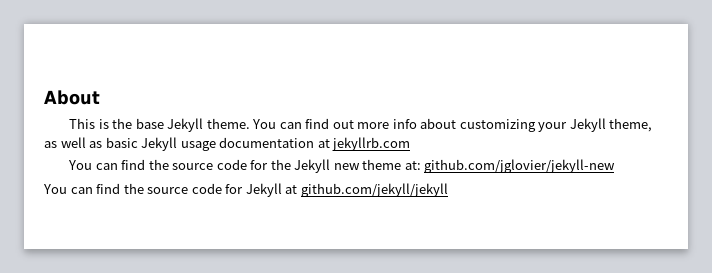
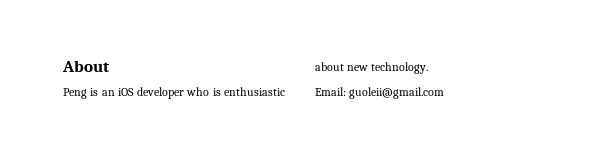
[69,118,653,132] [44,137,411,151] [68,159,616,173] [43,183,448,197] This is the base Jekyll theme. You can find out more info about customizing your Jekyll theme, as well as basic Jekyll usage documentation at jekyllrb.com // You can find the source code for the Jekyll new theme at: github.com/jglovier/jekyll-new // You can find the source code for Jekyll at github.com/jekyll/jekyll -> [63,87,285,99] [315,62,429,74] [315,87,445,99] Peng is an iOS developer who is enthusiastic about new technology. // Email: guoleii@gmail.com

